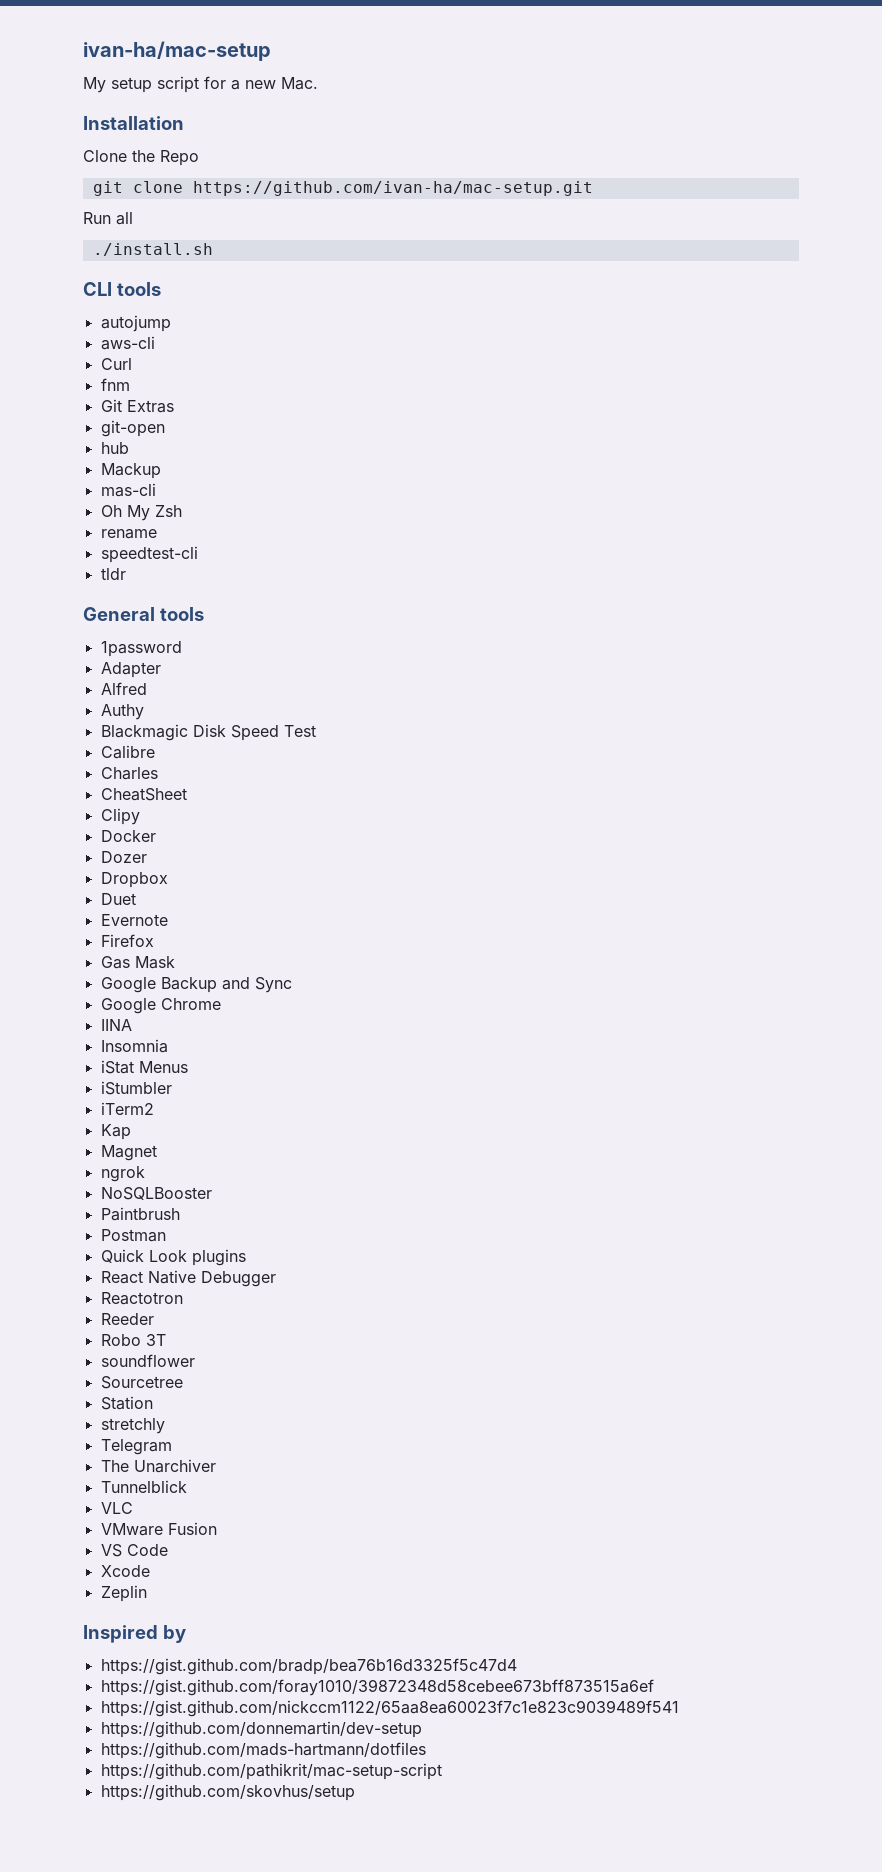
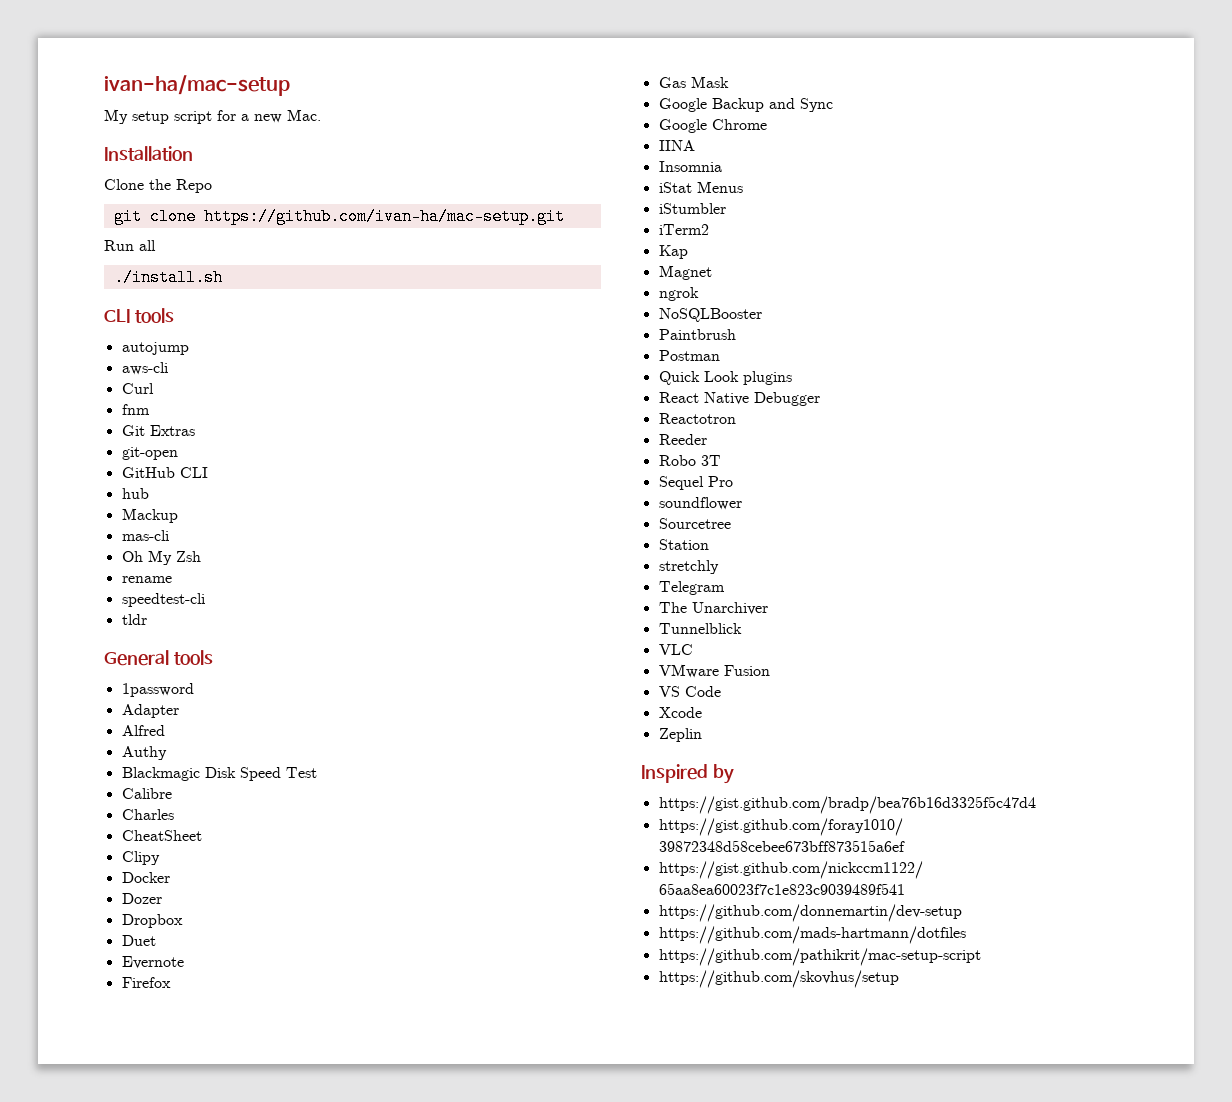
(165, 428) none -> [121,467,208,478] // GitHub CLI
(166, 1340) none -> [658,476,733,490] // Sequel Pro

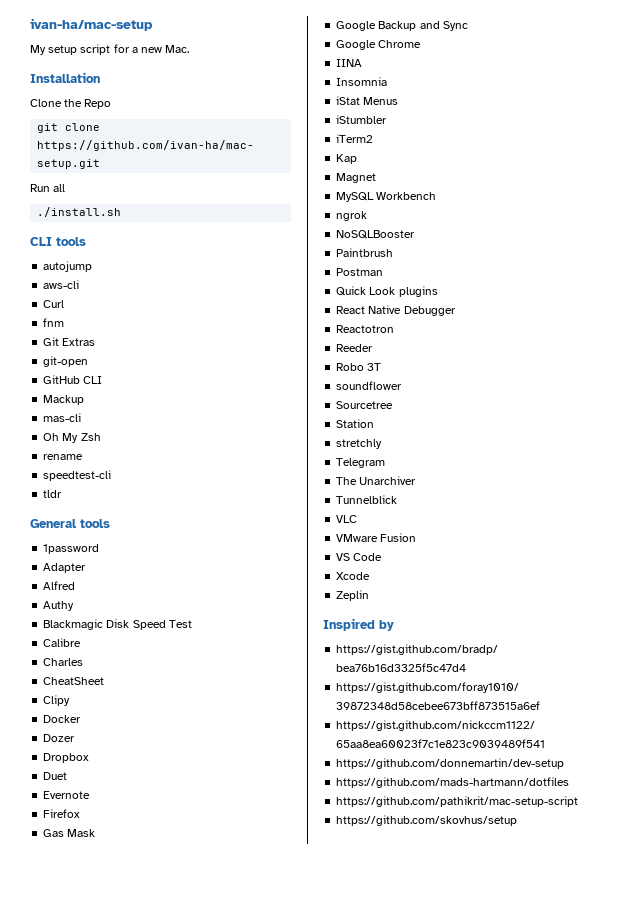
[121,488,149,499] // hub -> (103, 380) none
(712, 272) none -> [336,192,437,202] // MySQL Workbench
[658,476,733,490] // Sequel Pro -> (382, 367) none

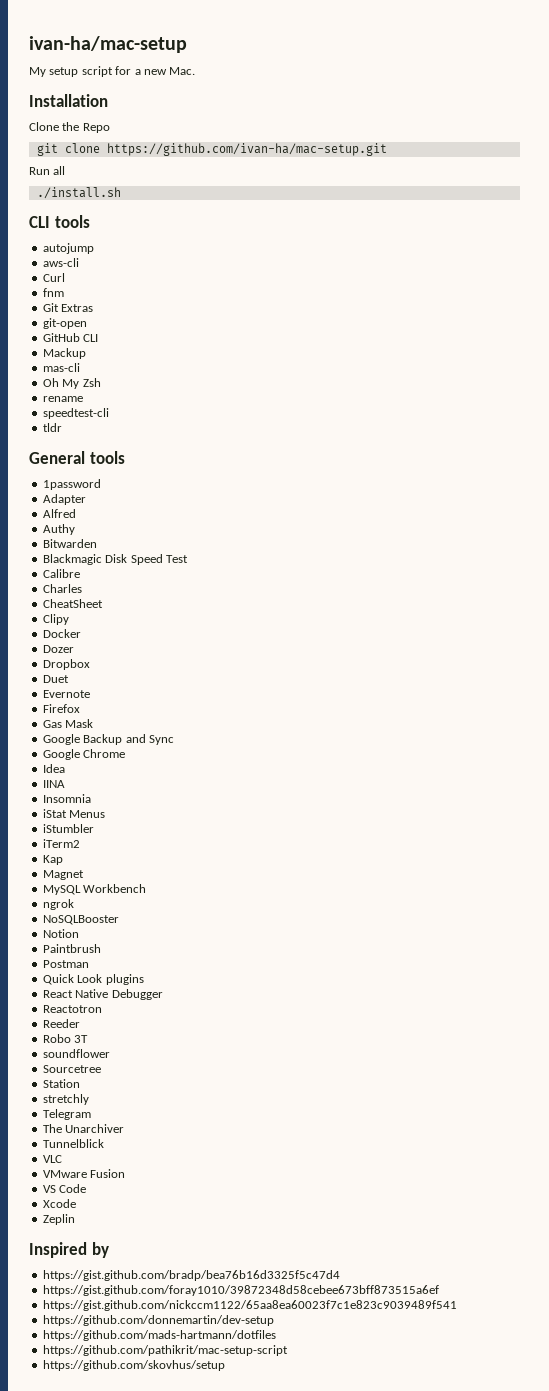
(75, 606) none -> [42,539,97,548] // Bitwarden
(422, 44) none -> [42,764,65,773] // Idea
(416, 234) none -> [42,929,79,938] // Notion

